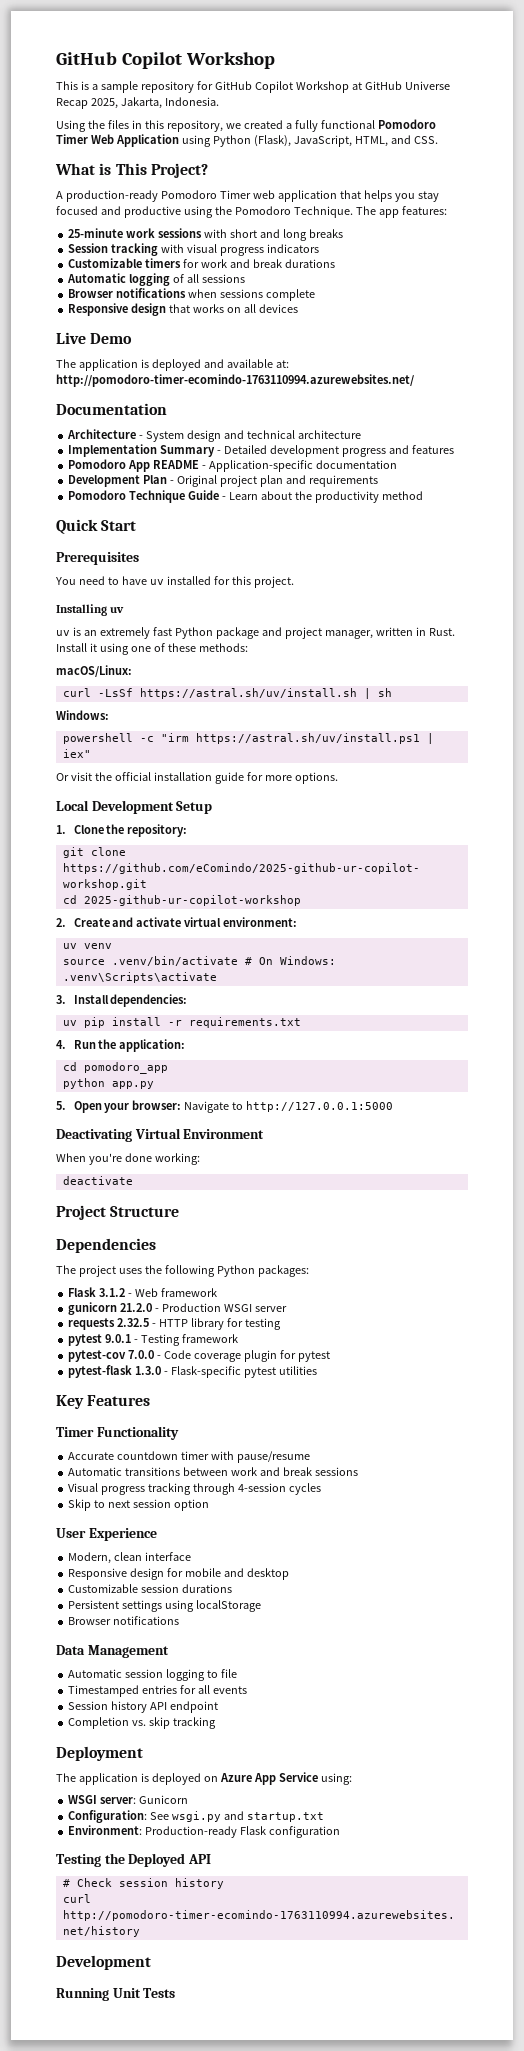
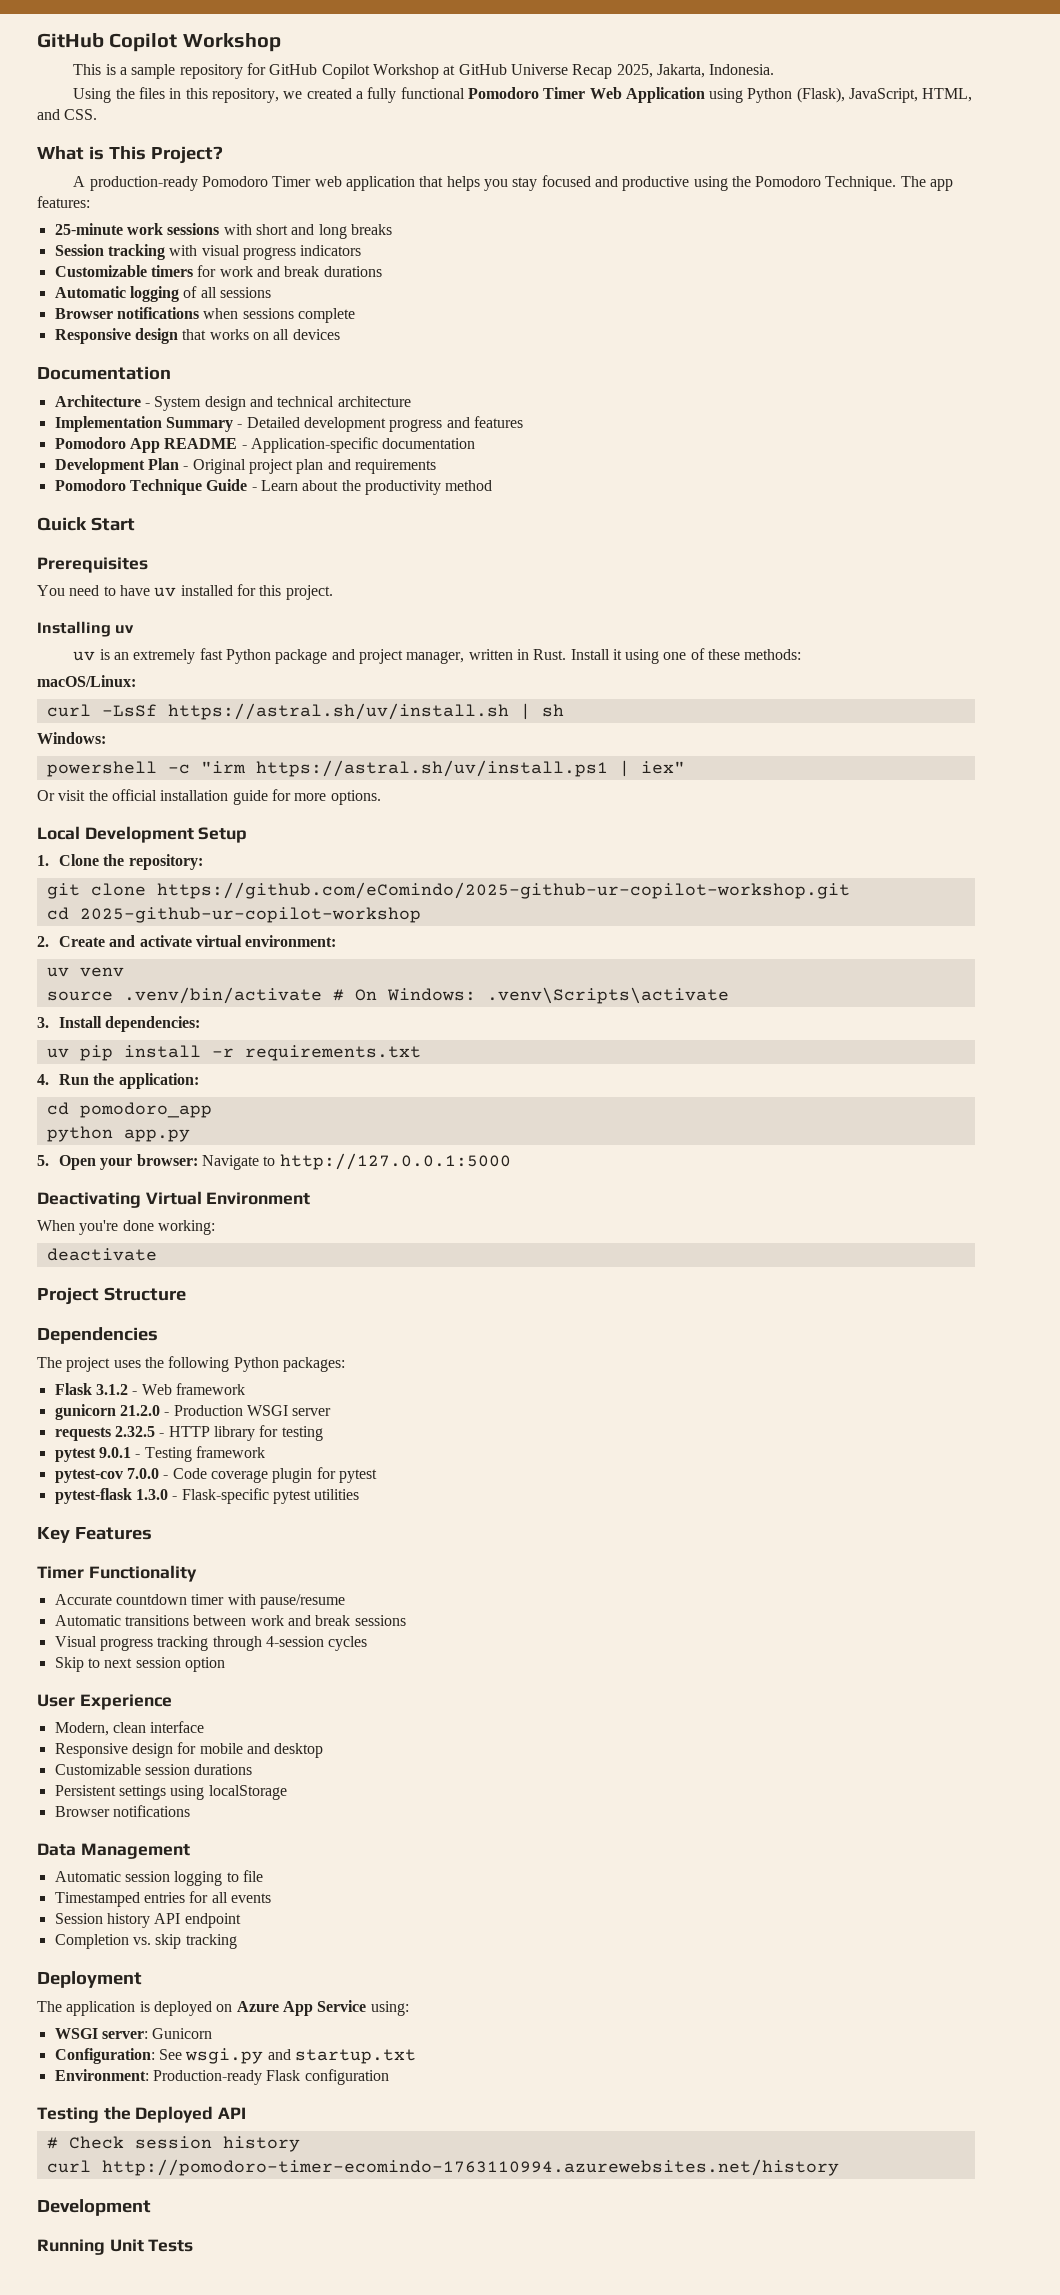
[56,332,133,344] [56,359,289,371] [56,374,414,387] // Live Demo // The application is deployed and available at: http://pomodoro-timer-ecomindo-1763110994.azurewebsites.net/ -> (340, 334) none

